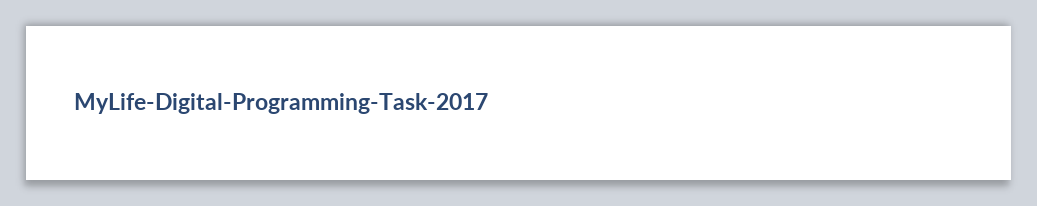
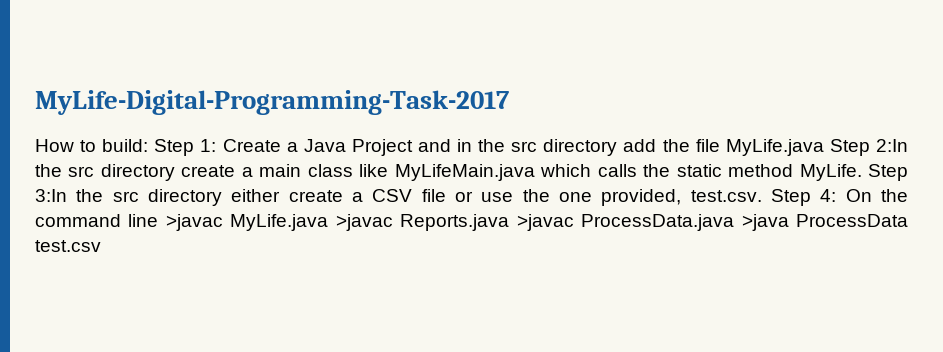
(488, 103) none -> [35,139,908,156] [35,164,909,181] [35,189,909,206] [35,214,909,231] [35,240,101,252] // How to build: Step 1: Create a Java Project and in the src directory add the file MyLife.java Step 2:In the src directory create a main class like MyLifeMain.java which calls the static method MyLife. Step 3:In the src directory either create a CSV file or use the one provided, test.csv. Step 4: On the command line >javac MyLife.java >javac Reports.java >javac ProcessData.java >java ProcessData test.csv

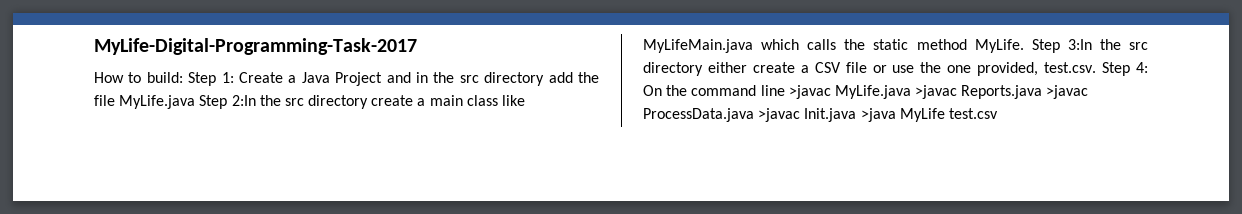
[741,214,909,231] >java ProcessData -> [758,108,945,122] >javac Init.java >java MyLife

